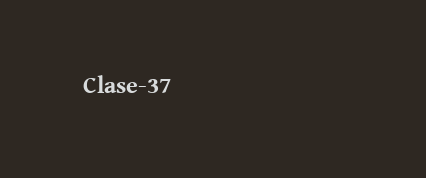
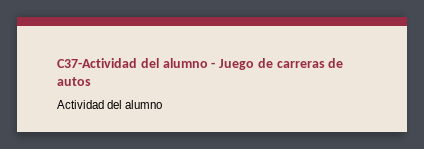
[83,75,171,93] Clase-37 -> [57,58,344,70] [57,77,91,86] [57,100,163,109] C37-Actividad del alumno - Juego de carreras de autos // Actividad del alumno

